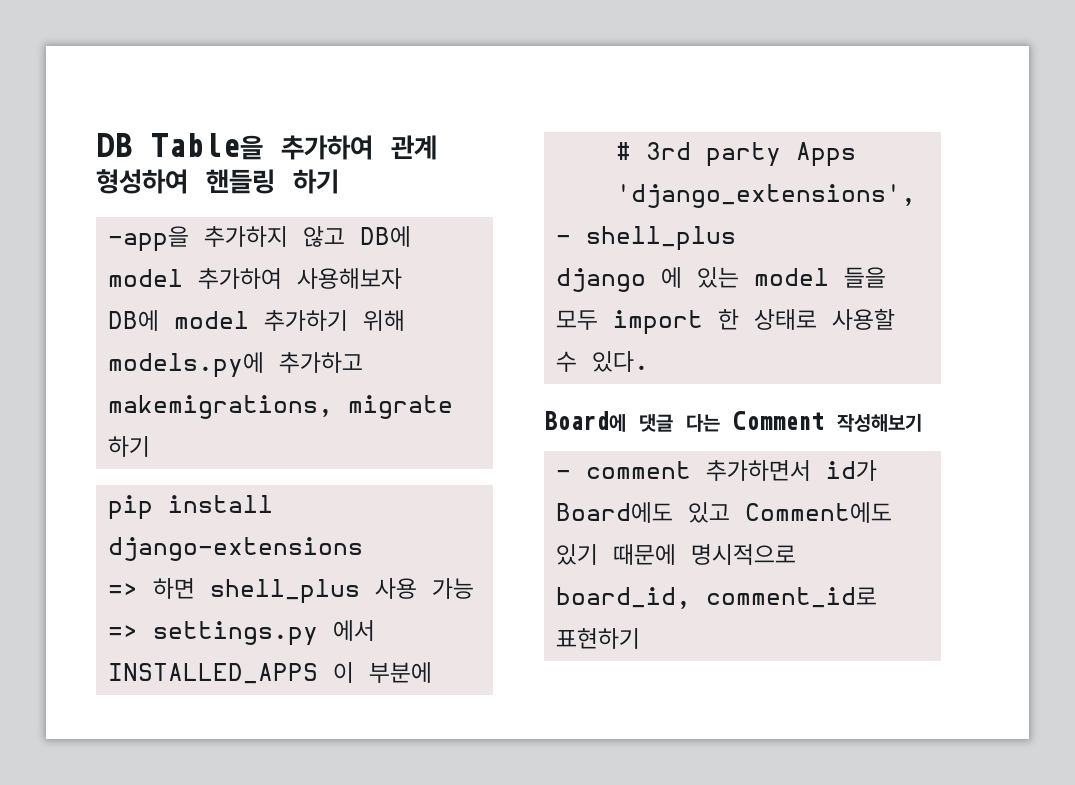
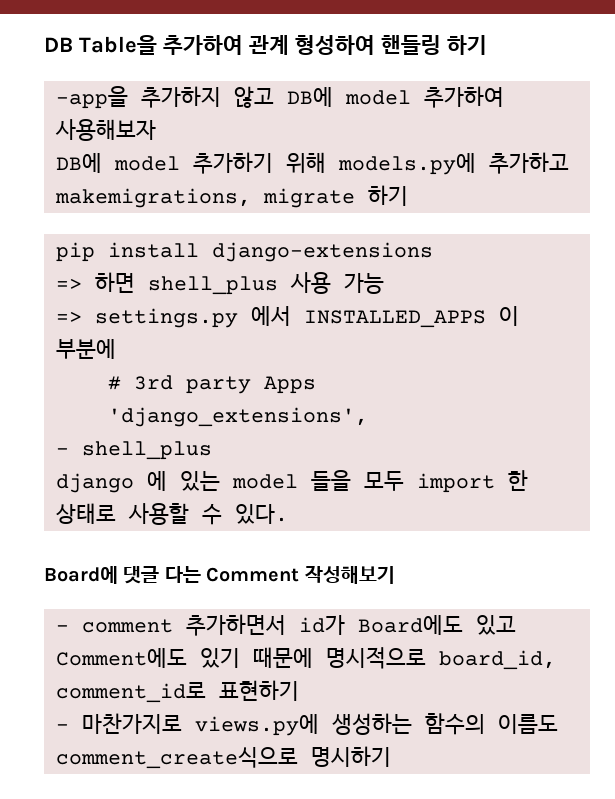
(640, 638) none -> [56,713,558,736] [56,746,391,769] // - 마찬가지로 views.py에 생성하는 함수의 이름도 comment_create식으로 명시하기

